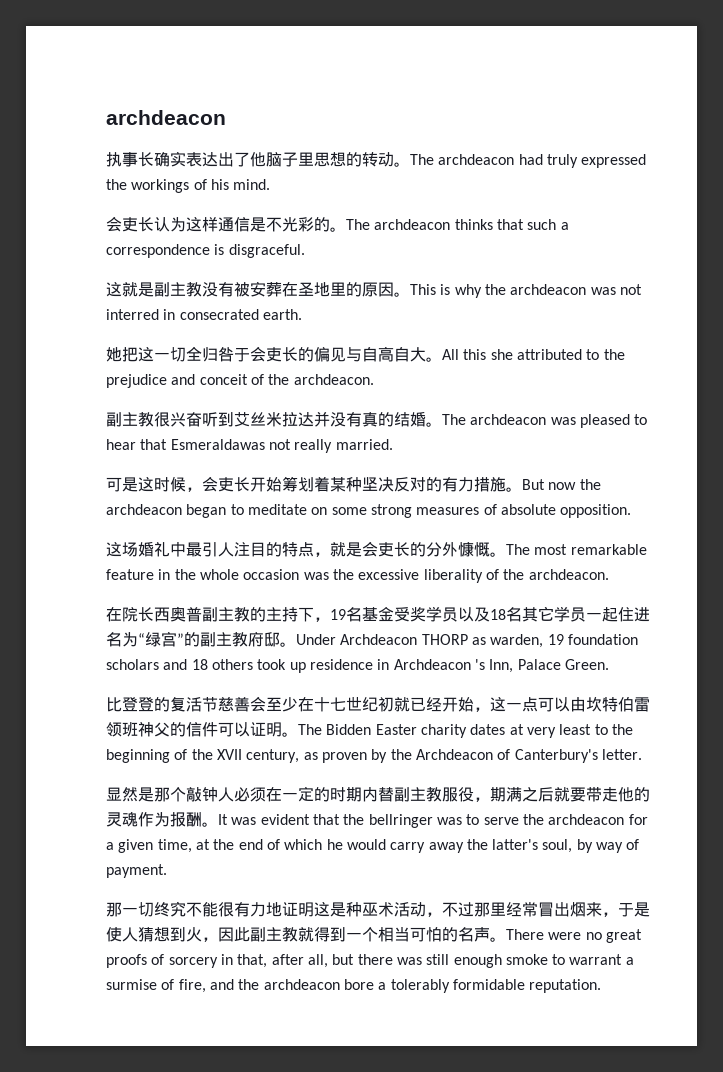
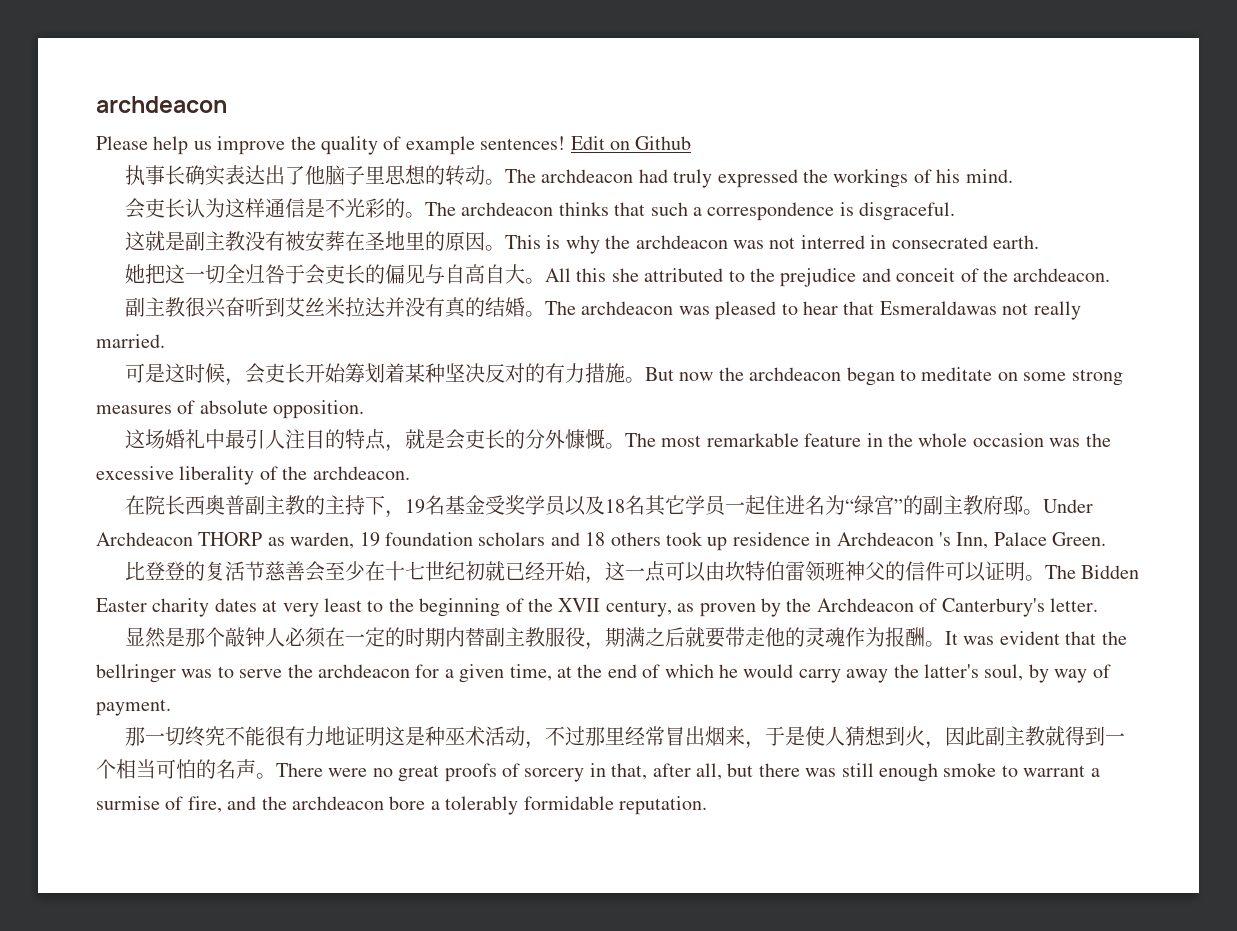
[106,110,226,125] archdeacon -> [96,96,227,113] [96,136,692,155] archdeacon // Please help us improve the quality of example sentences! Edit on Github

